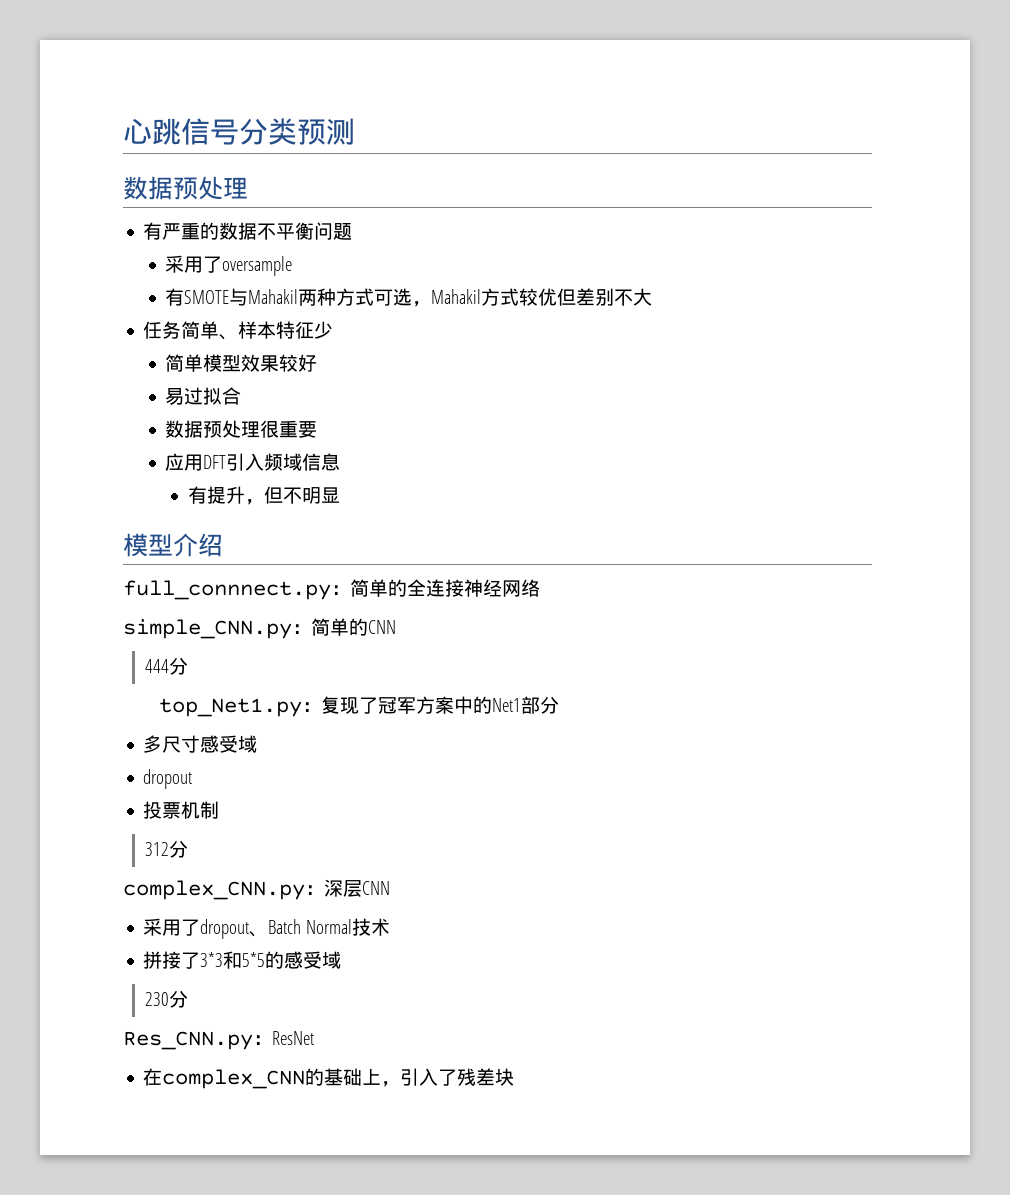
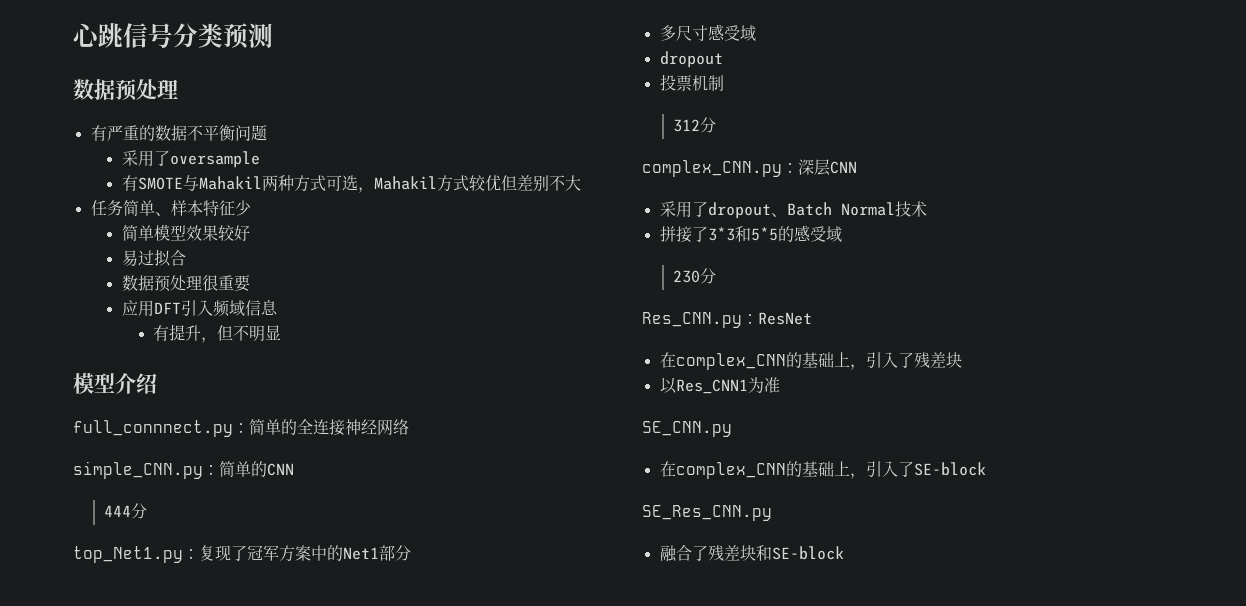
(515, 1077) none -> [659,377,780,394] [642,421,732,437] [659,461,986,479] [642,505,772,521] [659,545,844,562] // 以Res_CNN1为准 // SE_CNN.py // 在complex_CNN的基础上，引入了SE-block // SE_Res_CNN.py // 融合了残差块和SE-block

